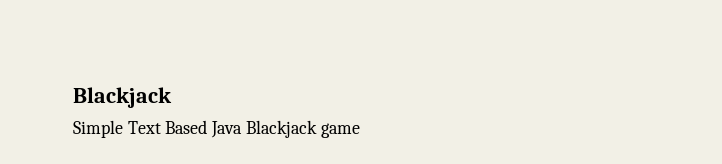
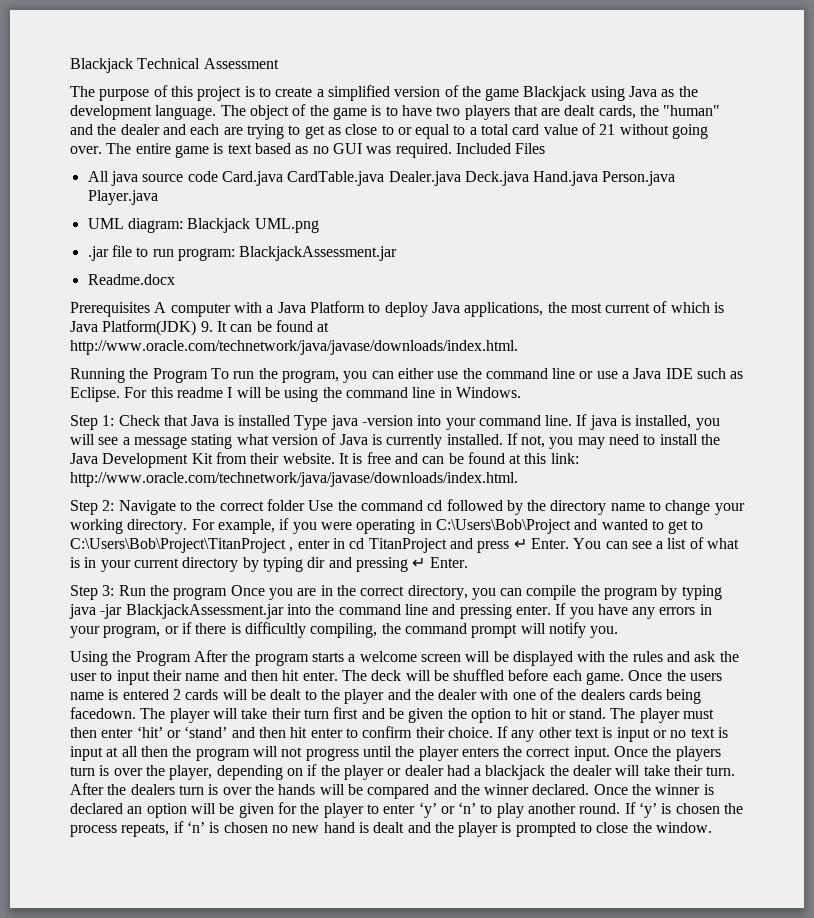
[73,87,172,108] [73,120,360,138] Blackjack // Simple Text Based Java Blackjack game -> [70,58,279,73] [70,85,698,101] [70,104,721,120] [70,123,709,139] [70,143,546,158] [87,171,676,186] [87,190,158,205] [87,218,319,233] [87,245,398,261] [87,274,175,285] [70,301,725,317] [70,320,330,336] [70,340,518,355] [70,368,744,383] [70,387,521,402] [70,414,720,430] [70,433,721,449] [70,452,579,468] [70,472,518,487] [70,499,745,515] [70,518,704,534] [70,537,740,553] [70,557,468,572] [70,585,722,600] [69,603,712,619] [70,622,619,638] [70,650,739,666] [70,669,723,685] [70,688,702,704] [70,707,715,723] [70,726,729,742] [70,746,721,761] [70,764,736,780] [70,783,714,799] [70,802,744,818] [70,821,713,837] Blackjack Technical Assessment // The purpose of this project is to create a simplified version of the game Blackjack using Java as the development language. The object of the game is to have two players that are dealt cards, the "human" and the dealer and each are trying to get as close to or equal to a total card value of 21 without going over. The entire game is text based as no GUI was required. Included Files // All java source code Card.java CardTable.java Dealer.java Deck.java Hand.java Person.java Player.java // UML diagram: Blackjack UML.png // .jar file to run program: BlackjackAssessment.jar // Readme.docx // Prerequisites A computer with a Java Platform to deploy Java applications, the most current of which is Java Platform(JDK) 9. It can be found at http://www.oracle.com/technetwork/java/javase/downloads/index.html. // Running the Program To run the program, you can either use the command line or use a Java IDE such as Eclipse. For this readme I will be using the command line in Windows. // Step 1: Check that Java is installed Type java -version into your command line. If java is installed, you will see a message stating what version of Java is currently installed. If not, you may need to install the Java Development Kit from their website. It is free and can be found at this link: http://www.oracle.com/technetwork/java/javase/downloads/index.html. // Step 2: Navigate to the correct folder Use the command cd followed by the directory name to change your working directory. For example, if you were operating in C:\Users\Bob\Project and wanted to get to C:\Users\Bob\Project\TitanProject , enter in cd TitanProject and press ↵ Enter. You can see a list of what is in your current directory by typing dir and pressing ↵ Enter. // Step 3: Run the program Once you are in the correct directory, you can compile the program by typing java -jar BlackjackAssessment.jar into the command line and pressing enter. If you have any errors in your program, or if there is difficultly compiling, the command prompt will notify you. // Using the Program After the program starts a welcome screen will be displayed with the rules and ask the user to input their name and then hit enter. The deck will be shuffled before each game. Once the users name is entered 2 cards will be dealt to the player and the dealer with one of the dealers cards being facedown. The player will take their turn first and be given the option to hit or stand. The player must then enter ‘hit’ or ‘stand’ and then hit enter to confirm their choice. If any other text is input or no text is input at all then the program will not progress until the player enters the correct input. Once the players turn is over the player, depending on if the player or dealer had a blackjack the dealer will take their turn. After the dealers turn is over the hands will be compared and the winner declared. Once the winner is declared an option will be given for the player to enter ‘y’ or ‘n’ to play another round. If ‘y’ is chosen the process repeats, if ‘n’ is chosen no new hand is dealt and the player is prompted to close the window.

